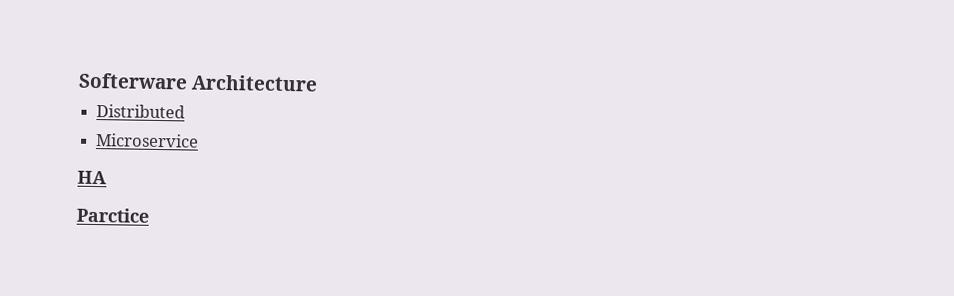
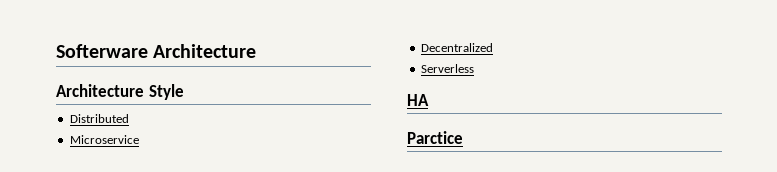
(319, 83) none -> [56,84,184,100] // Architecture Style
(200, 140) none -> [420,43,493,52] [420,64,474,73] // Decentralized // Serverless

